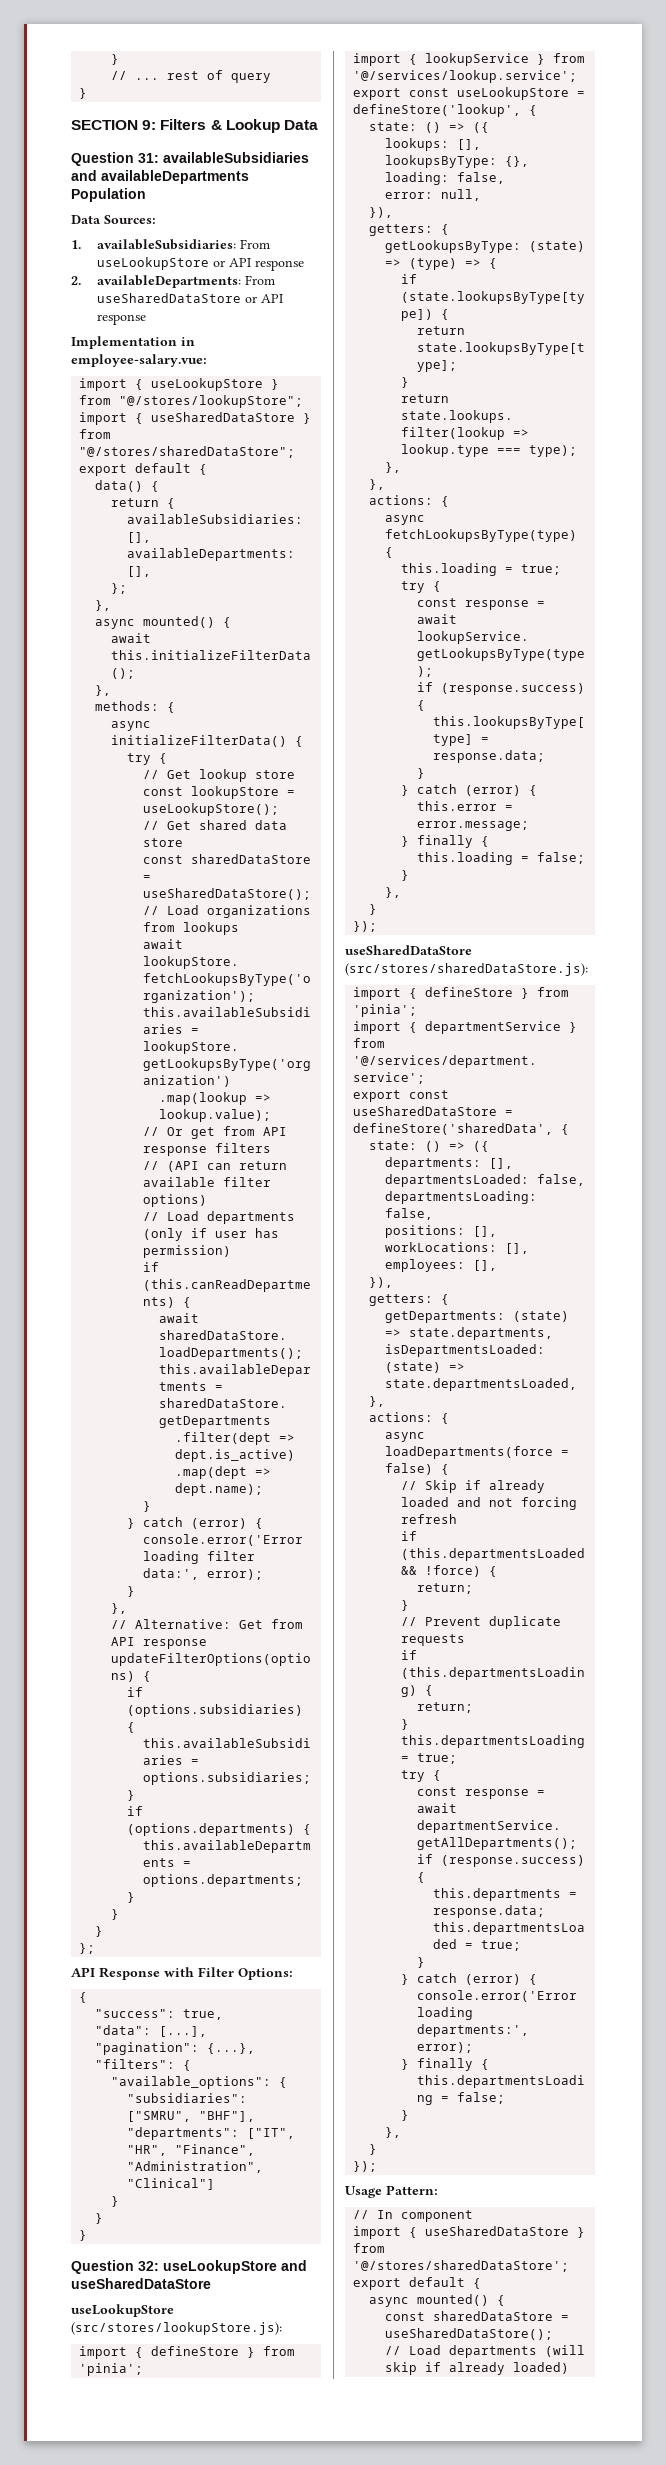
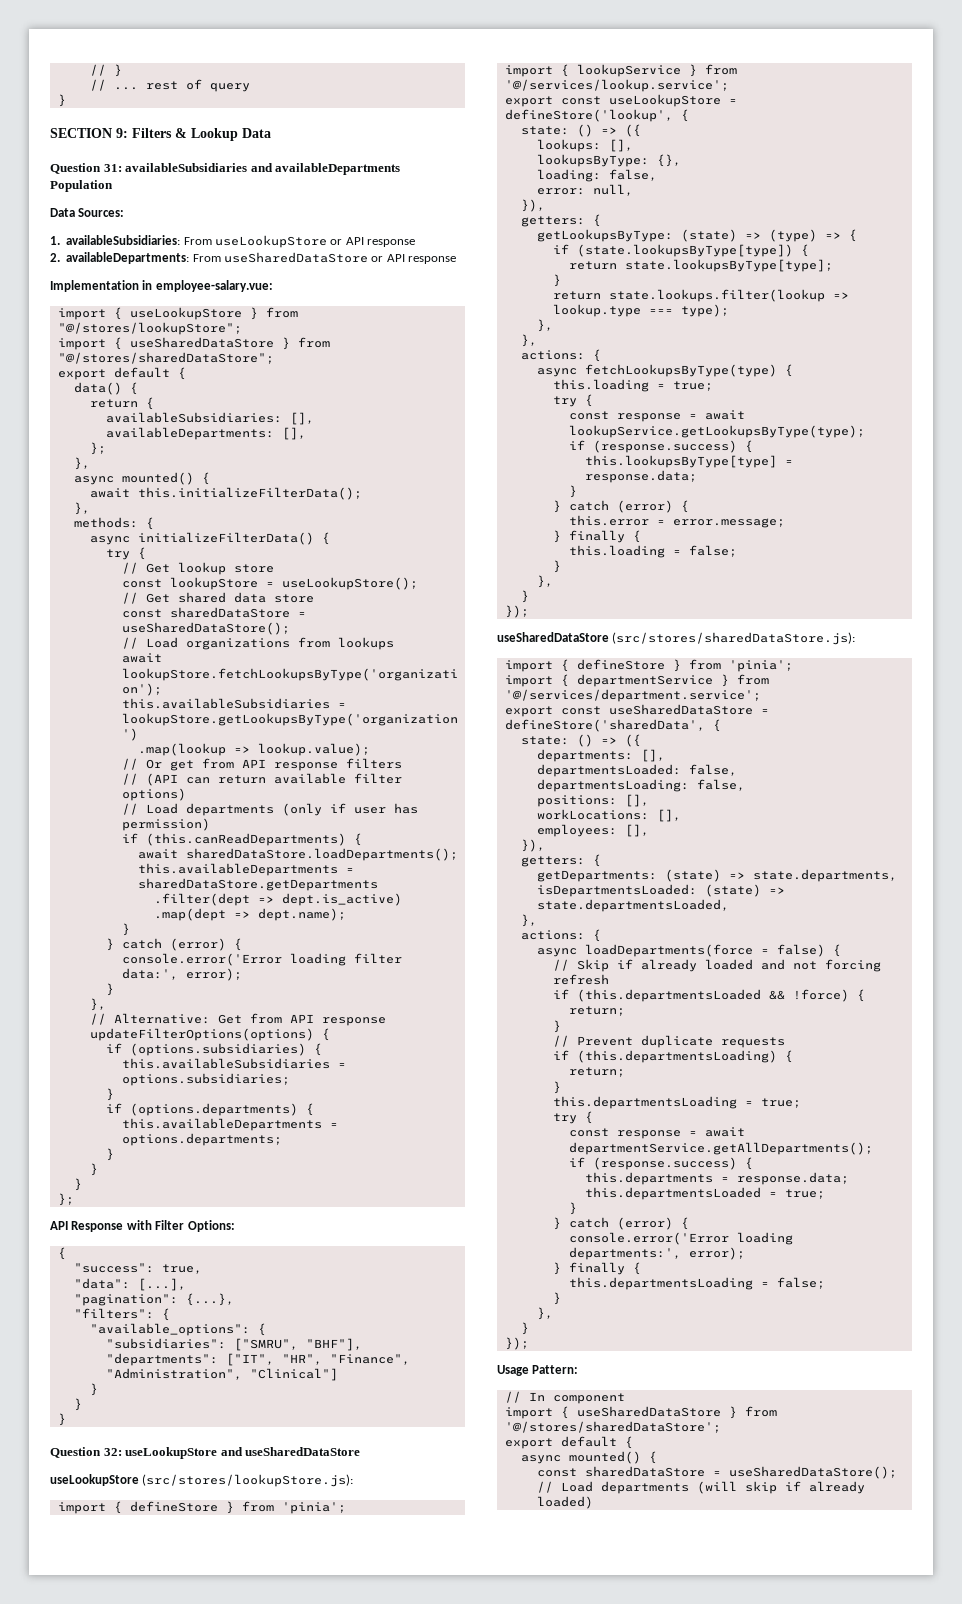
(111, 59) none -> [89,64,106,76] //

